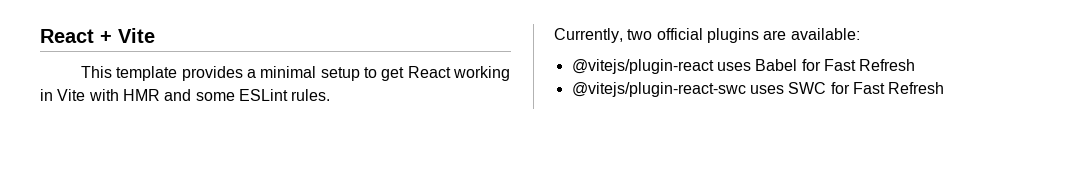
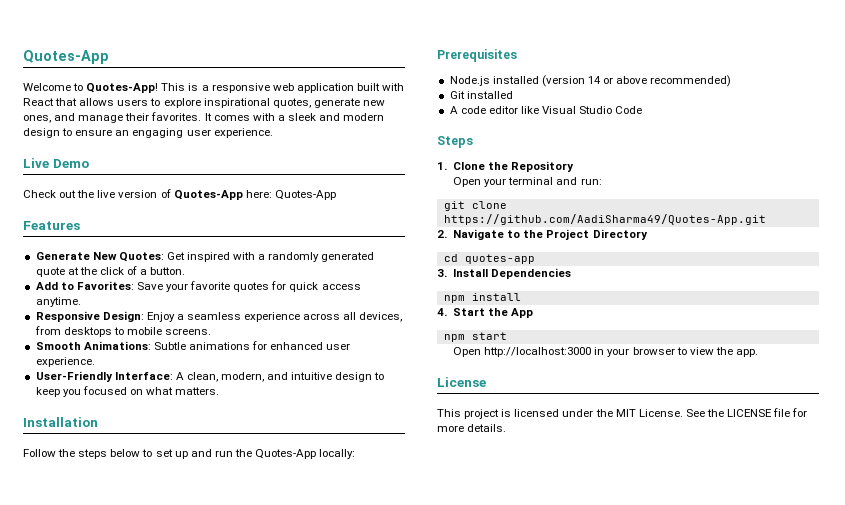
[40,28,155,43] [81,66,510,81] [40,89,331,101] [554,28,860,43] [571,59,916,74] [571,82,945,97] React + Vite // This template provides a minimal setup to get React working in Vite with HMR and some ESLint rules. // Currently, two official plugins are available: // @vitejs/plugin-react uses Babel for Fast Refresh // @vitejs/plugin-react-swc uses SWC for Fast Refresh -> [23,50,109,64] [23,83,405,93] [23,98,385,108] [23,112,385,123] [23,128,273,138] [23,158,89,168] [23,189,336,200] [23,221,80,230] [35,252,375,262] [35,266,186,277] [35,281,361,292] [35,297,81,307] [35,311,403,322] [34,326,212,337] [35,341,351,350] [35,357,95,367] [35,371,385,382] [35,386,220,397] [23,417,98,427] [23,449,356,459] [437,49,517,62] [449,75,732,87] [449,91,513,99] [449,106,643,114] [437,136,473,148] [437,161,575,172] [453,177,602,187] [443,201,507,211] [443,214,766,225] [437,229,648,240] [443,254,535,264] [437,268,572,279] [443,293,521,303] [437,308,534,318] [443,332,507,342] [453,347,759,357] [437,377,486,387] [437,408,808,419] [437,424,507,432] Quotes-App // Welcome to Quotes-App! This is a responsive web application built with React that allows users to explore inspirational quotes, generate new ones, and manage their favorites. It comes with a sleek and modern design to ensure an engaging user experience. // Live Demo // Check out the live version of Quotes-App here: Quotes-App // Features // Generate New Quotes: Get inspired with a randomly generated quote at the click of a button. // Add to Favorites: Save your favorite quotes for quick access anytime. // Responsive Design: Enjoy a seamless experience across all devices, from desktops to mobile screens. // Smooth Animations: Subtle animations for enhanced user experience. // User-Friendly Interface: A clean, modern, and intuitive design to keep you focused on what matters. // Installation // Follow the steps below to set up and run the Quotes-App locally: // Prerequisites // Node.js installed (version 14 or above recommended) // Git installed // A code editor like Visual Studio Code // Steps // 1. Clone the Repository // Open your terminal and run: // git clone https://github.com/AadiSharma49/Quotes-App.git // 2. Navigate to the Project Directory // cd quotes-app // 3. Install Dependencies // npm install // 4. Start the App // npm start // Open http://localhost:3000 in your browser to view the app. // License // This project is licensed under the MIT License. See the LICENSE file for more details.

